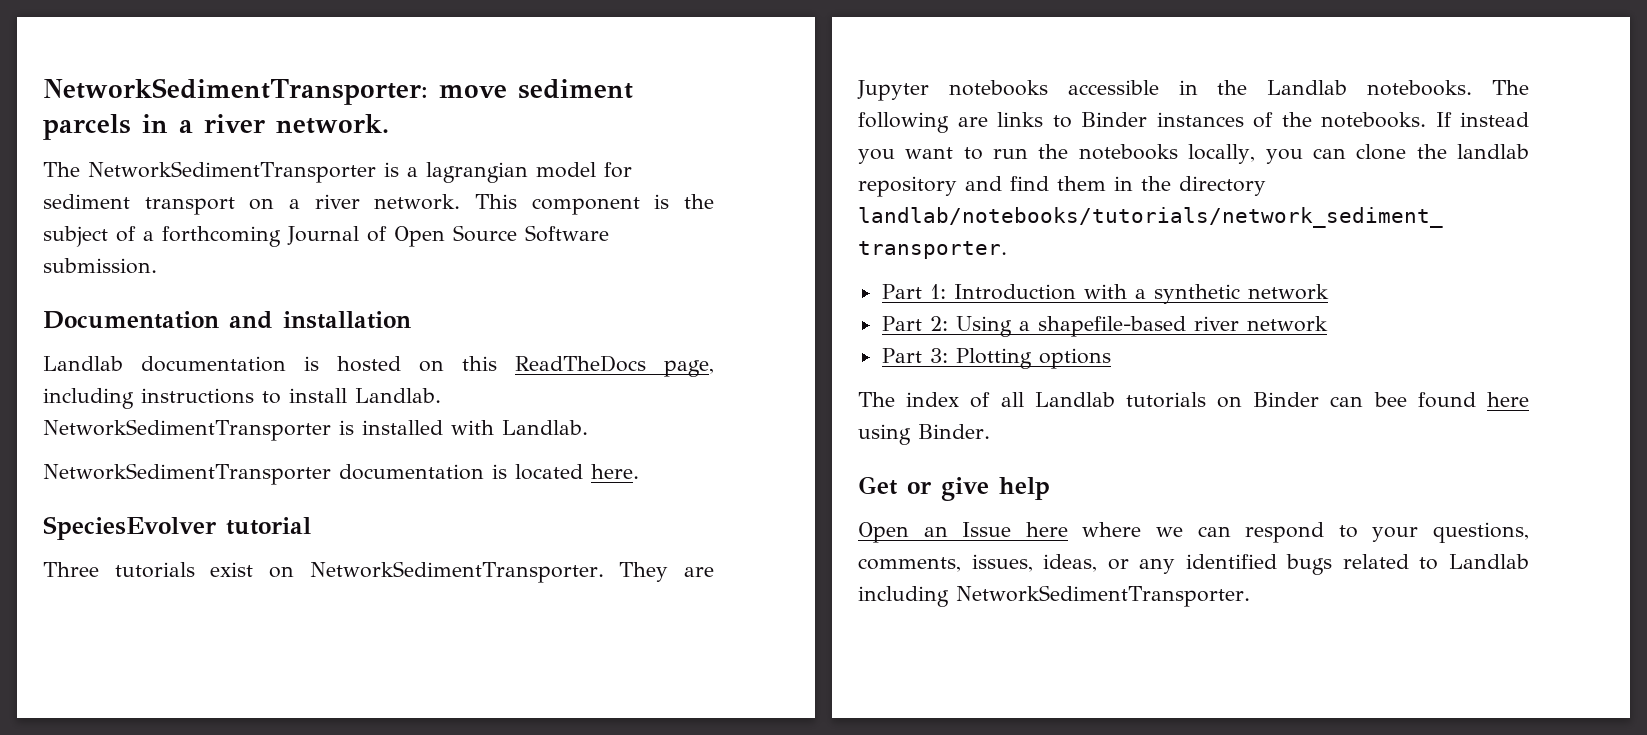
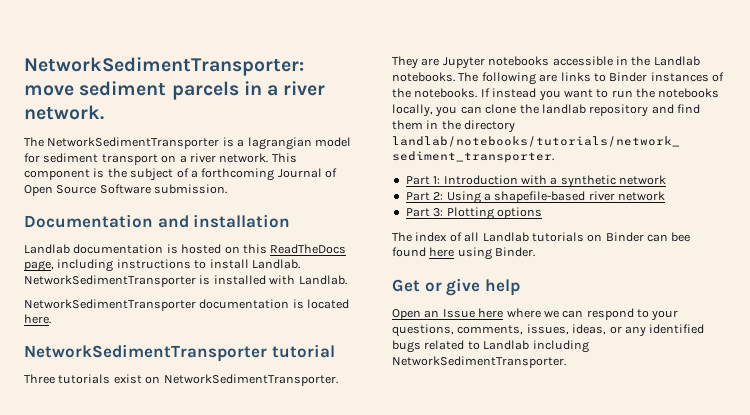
[43,516,217,540] SpeciesEvolver -> [24,344,267,362] NetworkSedimentTransporter

